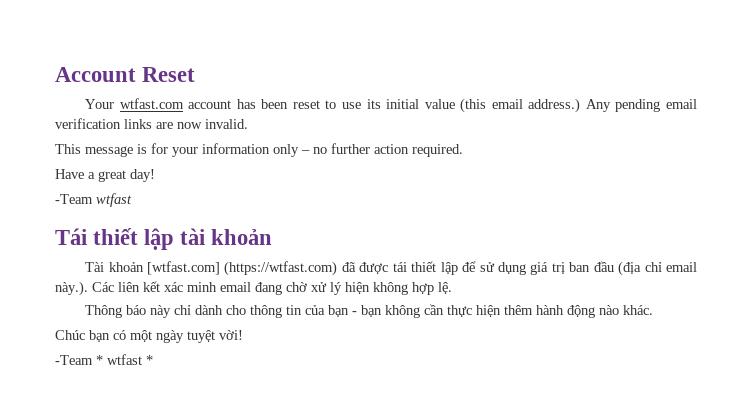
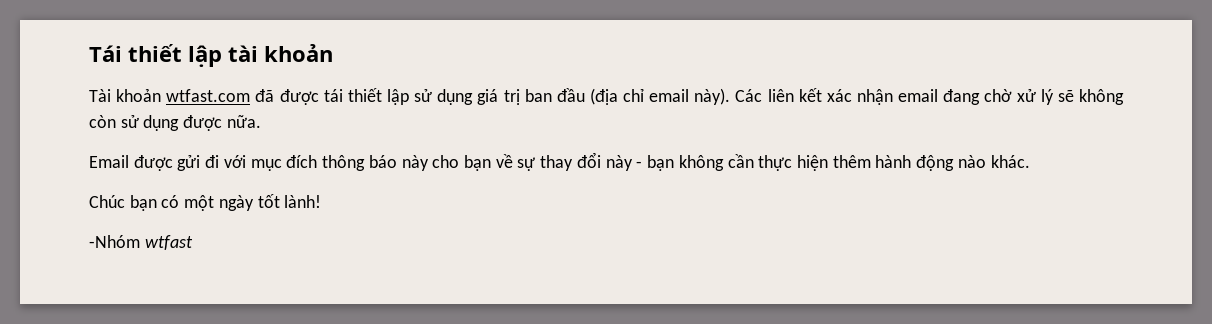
[55,67,196,82] [85,98,697,113] [55,118,248,129] [55,143,463,157] [55,169,155,182] [55,193,132,207] Account Reset // Your wtfast.com account has been reset to use its initial value (this email address.) Any pending email verification links are now invalid. // This message is for your information only – no further action required. // Have a great day! // -Team wtfast // -> (89, 53) none
[147,261,338,276] [wtfast.com] (https://wtfast.com) -> [166,89,251,102] wtfast.com
[462,261,477,272] để -> (409, 97) none
[55,281,88,296] này.). -> [694,88,731,105] này).
[187,282,217,292] minh -> [857,89,894,105] nhận
[345,282,452,295] [85,305,350,318] hiện không hợp lệ. // Thông báo này chỉ dành cho thông tin của bạn -> [1057,89,1125,105] [89,115,261,131] [89,152,633,171] sẽ không còn sử dụng được nữa. // Email được gửi đi với mục đích thông báo này cho bạn về sự thay đổi này
[187,330,243,343] [55,354,153,365] tuyệt vời! // -Team * wtfast * -> [257,194,322,208] [89,235,193,250] tốt lành! // -Nhóm wtfast

